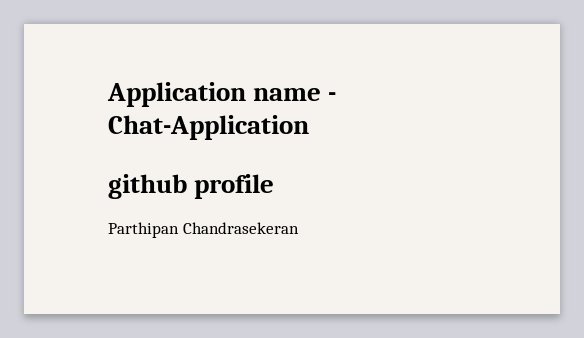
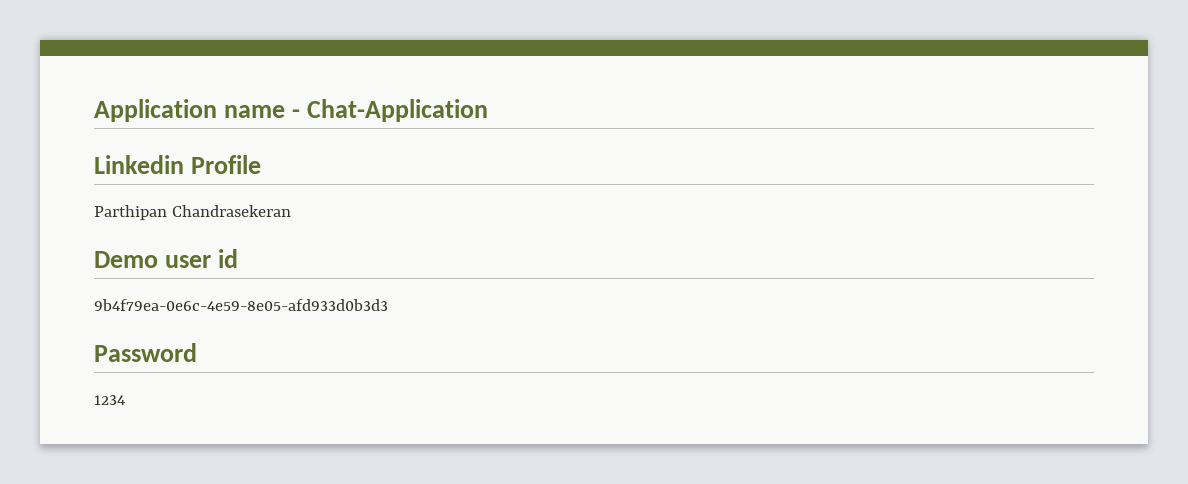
[108,174,275,199] github profile -> [94,155,261,174] Linkedin Profile
(299, 228) none -> [94,249,238,268] [94,299,388,311] [94,343,197,362] [94,395,125,405] // Demo user id // 9b4f79ea-0e6c-4e59-8e05-afd933d0b3d3 // Password // 1234

